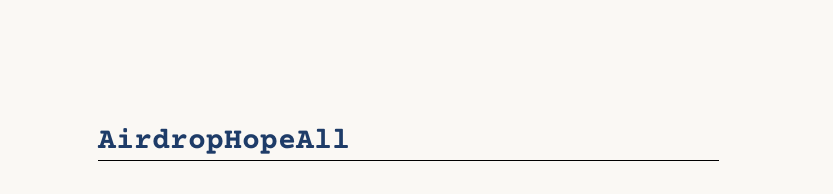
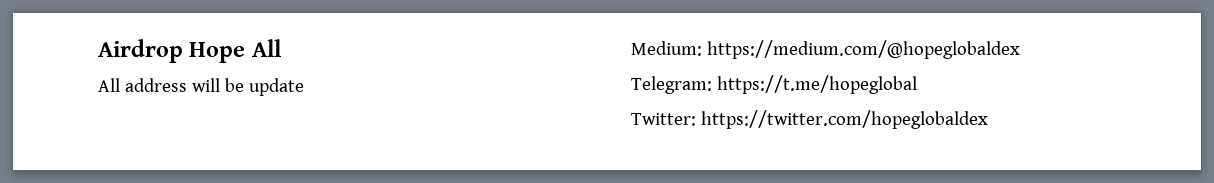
[97,128,350,154] AirdropHopeAll -> [98,39,282,63] [98,78,304,96] [631,40,1020,59] [631,75,917,94] [631,110,988,129] Airdrop Hope All // All address will be update // Medium: https://medium.com/@hopeglobaldex // Telegram: https://t.me/hopeglobal // Twitter: https://twitter.com/hopeglobaldex

